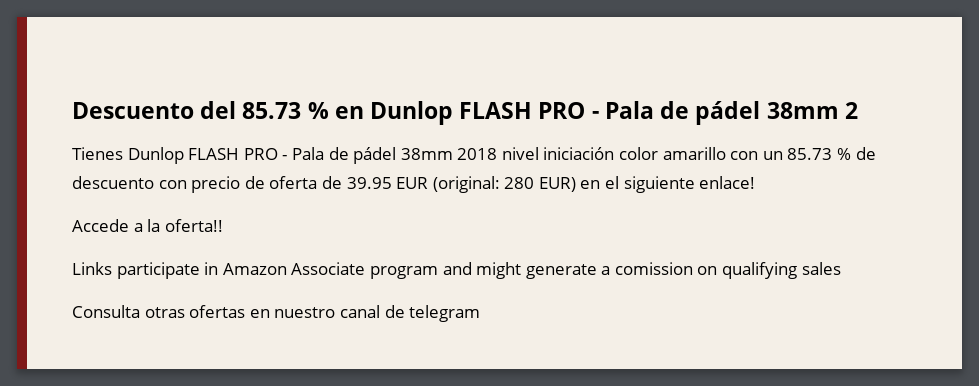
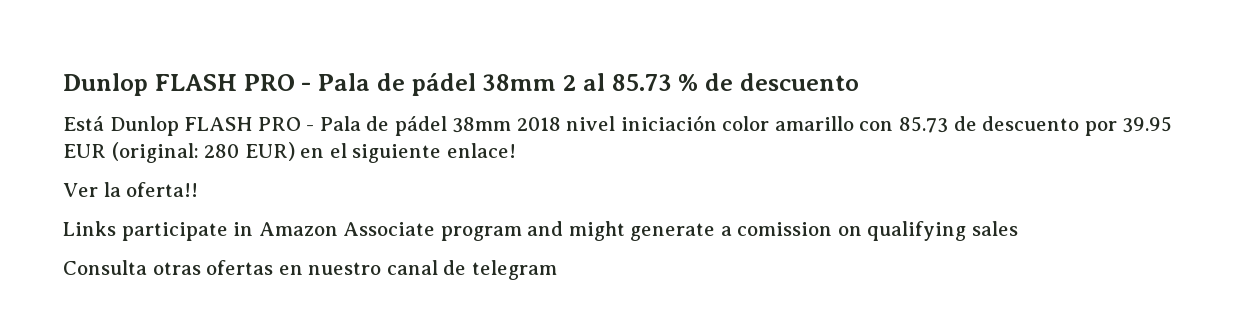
[72,101,364,119] Descuento del 85.73 % en -> (63, 84) none
[72,147,123,160] // Tienes -> [582,73,859,91] [63,116,104,131] al 85.73 % de descuento // Está
[762,147,876,160] [72,176,342,193] un 85.73 % de descuento con precio de oferta de -> [899,116,1117,136] 85.73 de descuento por
[72,219,143,232] Accede a -> [63,183,98,197] Ver

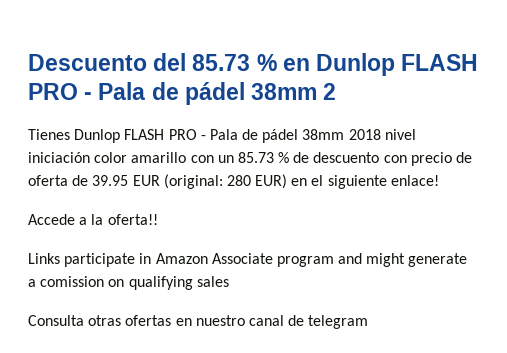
(63, 84) none -> [28,53,310,71] Descuento del 85.73 % en
[582,73,859,91] [63,116,104,131] al 85.73 % de descuento // Está -> [28,129,70,140] // Tienes
[899,116,1117,136] 85.73 de descuento por -> [217,152,473,166] [28,175,89,186] un 85.73 % de descuento con precio de oferta de
[63,183,98,197] Ver -> [28,214,88,225] Accede a

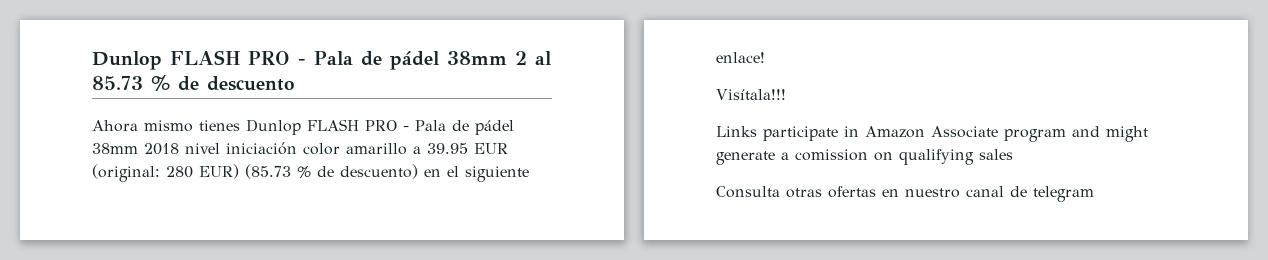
[28,53,310,71] Descuento del 85.73 % en -> (92, 60) none
[28,129,70,140] // Tienes -> [535,51,551,65] [92,74,295,91] [92,120,240,132] al 85.73 % de descuento // Ahora mismo tienes
[190,152,473,166] [28,175,89,186] con un 85.73 % de descuento con precio de oferta de -> [413,146,421,154] a
(288, 181) none -> [245,164,418,179] (85.73 % de descuento)
[28,214,158,225] Accede a la oferta!! -> [716,89,786,100] Visítala!!!

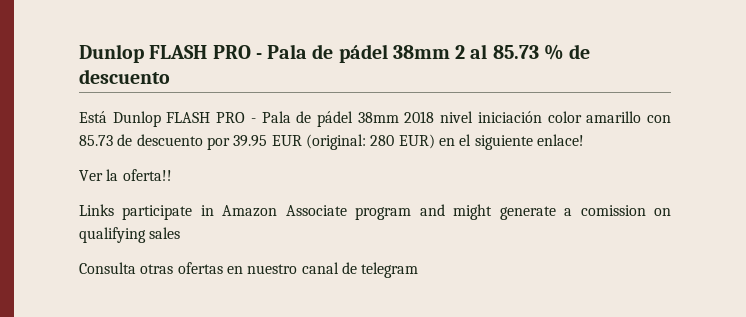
[92,120,240,132] Ahora mismo tienes -> [79,111,107,123] Está
[413,146,421,154] a -> [647,115,672,123] [79,134,230,150] con 85.73 de descuento por
[245,164,418,179] (85.73 % de descuento) -> (435, 141) none
[716,89,786,100] Visítala!!! -> [79,169,172,181] Ver la oferta!!

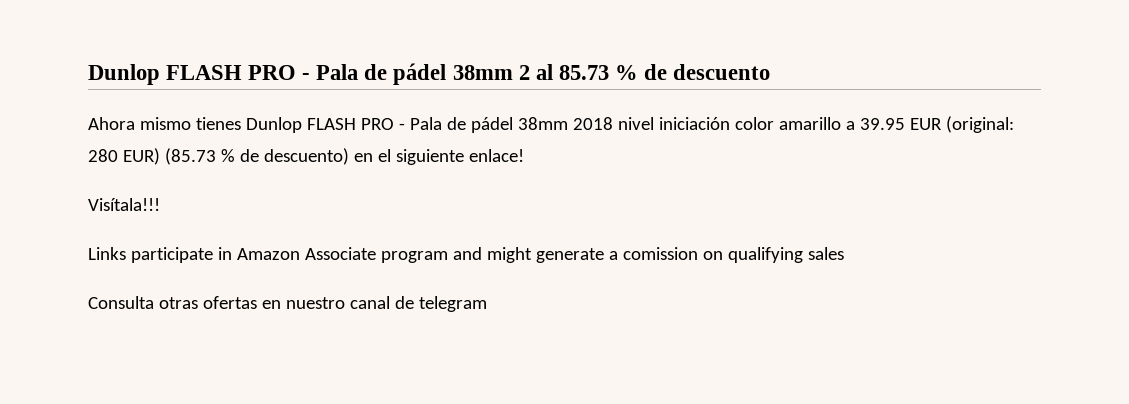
[79,111,107,123] Está -> [88,117,241,130] Ahora mismo tienes
[647,115,672,123] [79,134,230,150] con 85.73 de descuento por -> [845,121,855,130] a
(435, 141) none -> [164,148,349,165] (85.73 % de descuento)
[79,169,172,181] Ver la oferta!! -> [88,198,160,211] Visítala!!!

